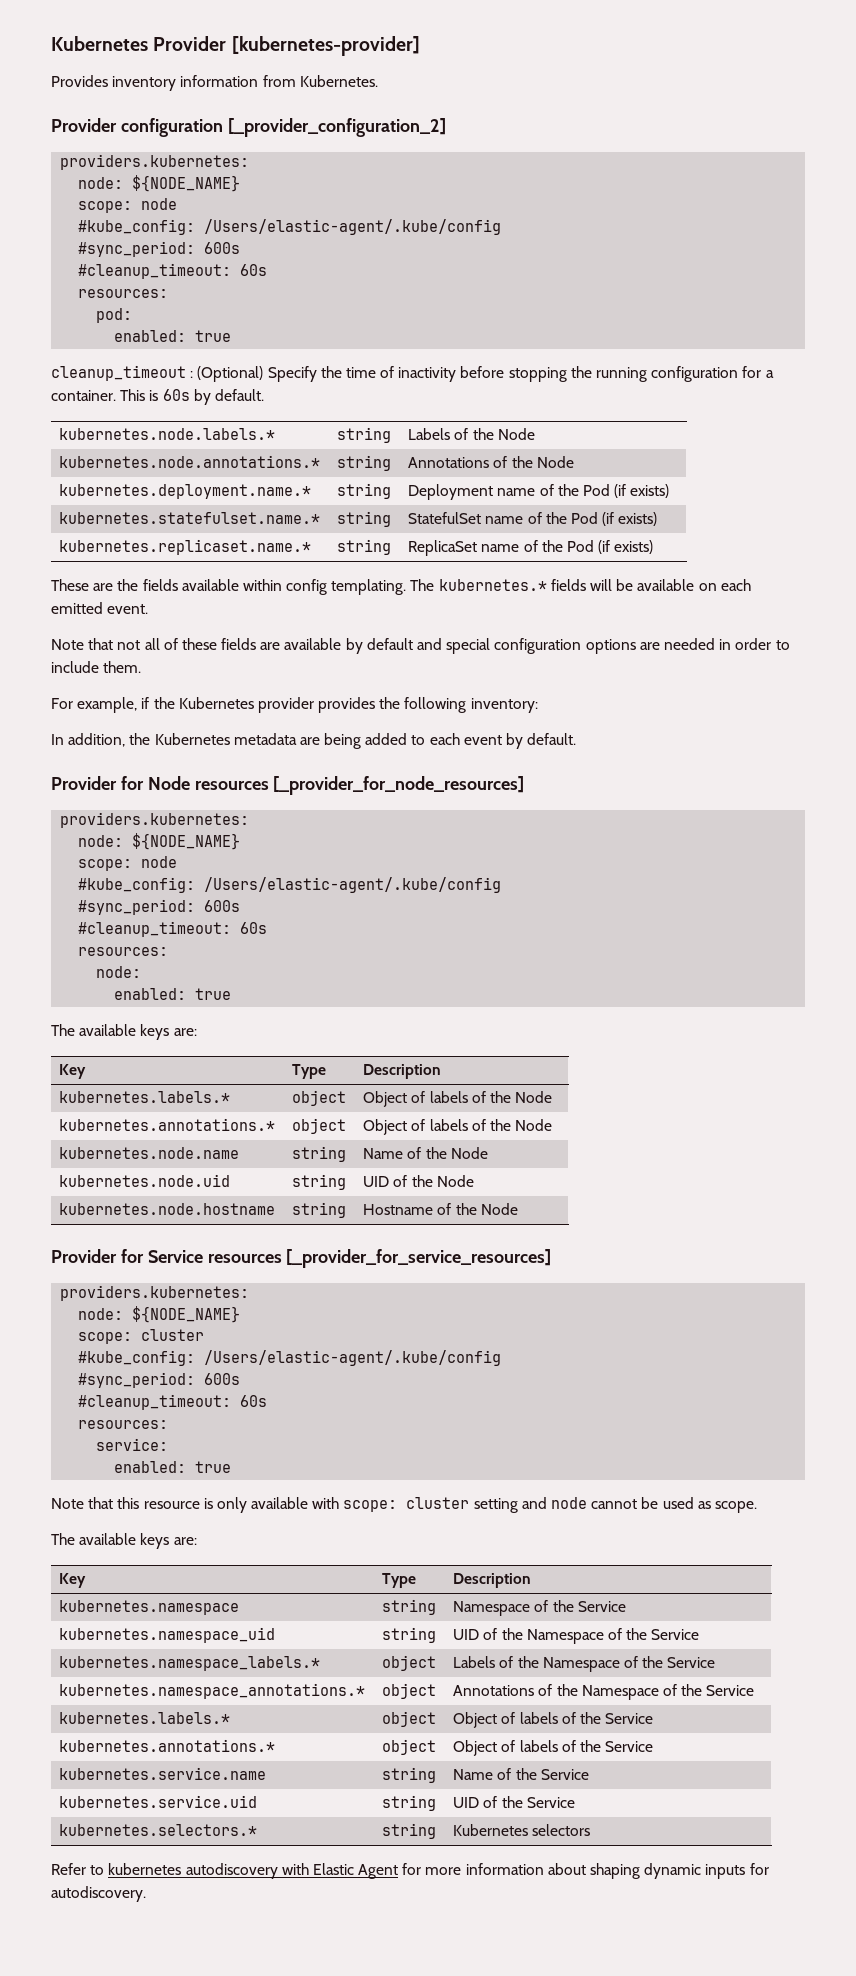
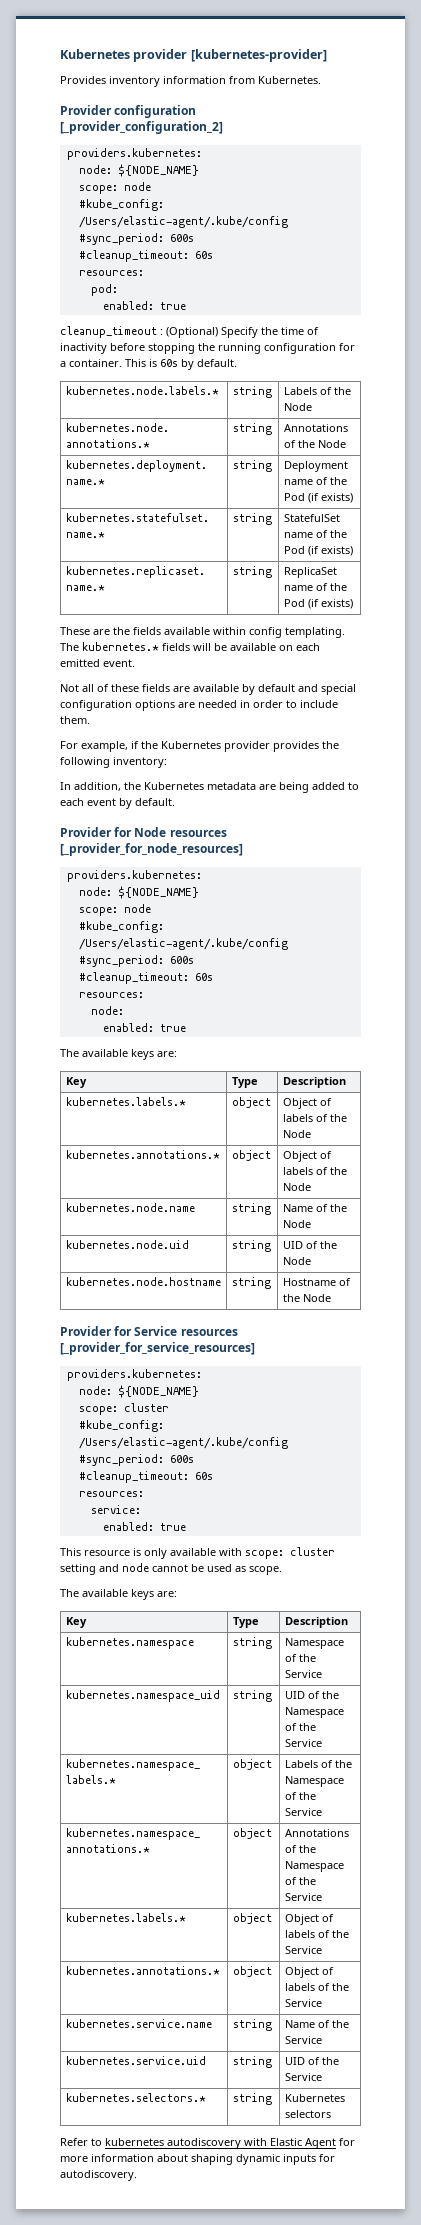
[51,36,227,51] Kubernetes Provider -> [60,49,188,62] Kubernetes provider
[51,638,141,650] Note that not -> [60,684,79,692] Not
[51,1497,140,1509] Note that this -> [60,1548,81,1556] This

